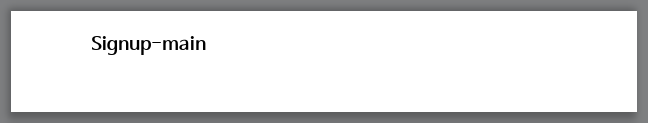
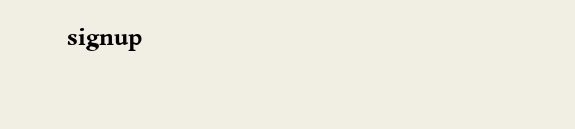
[91,36,206,55] Signup-main -> [67,28,142,51] signup

